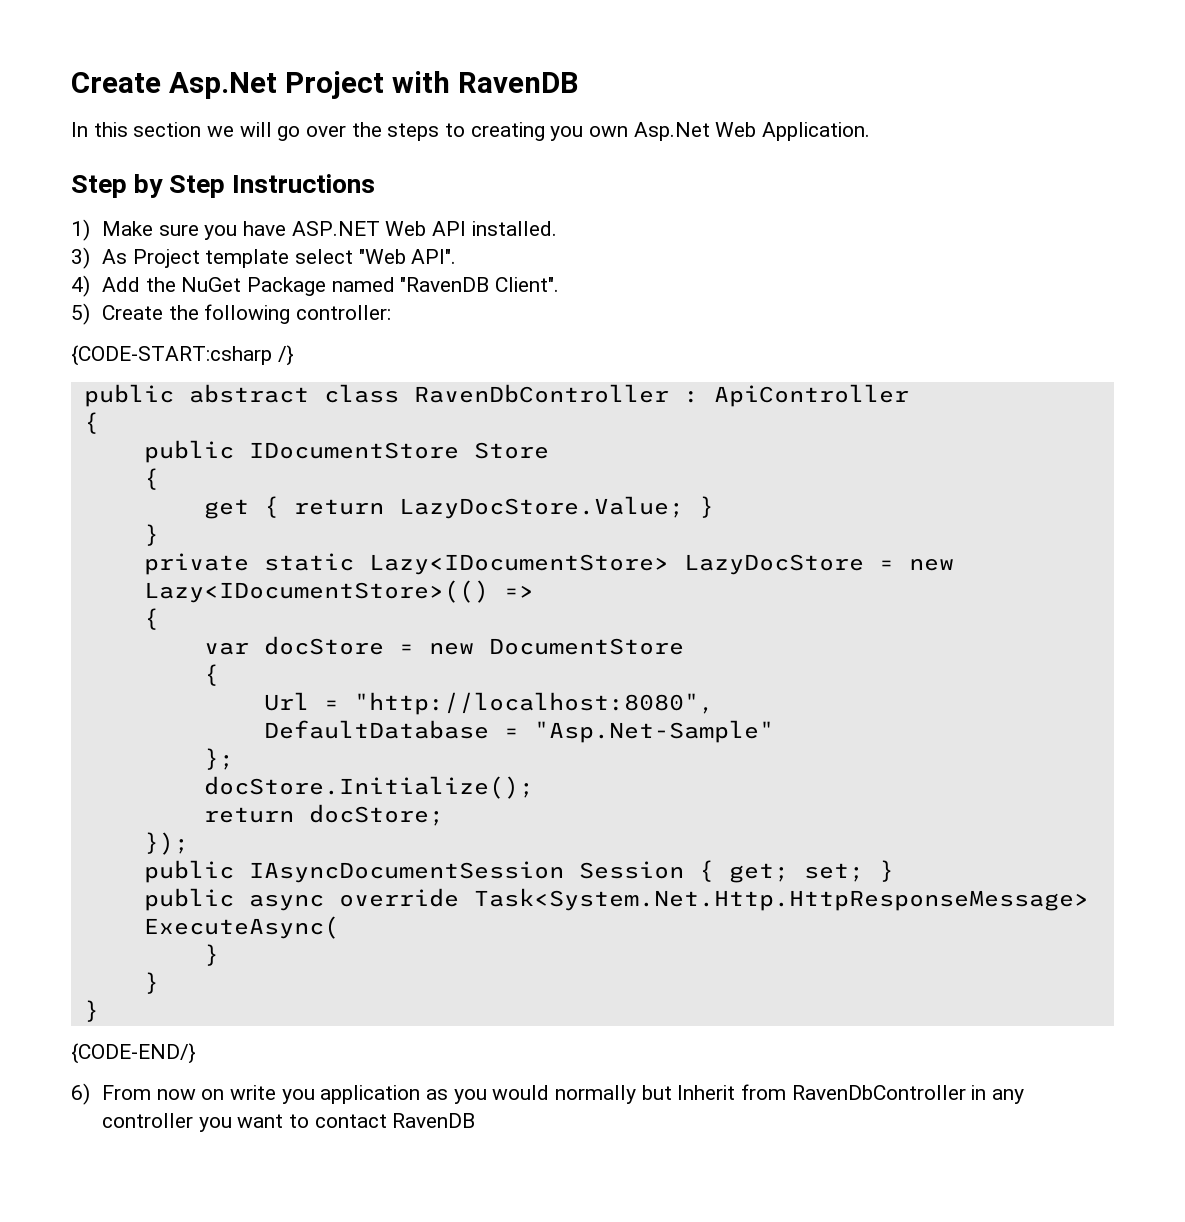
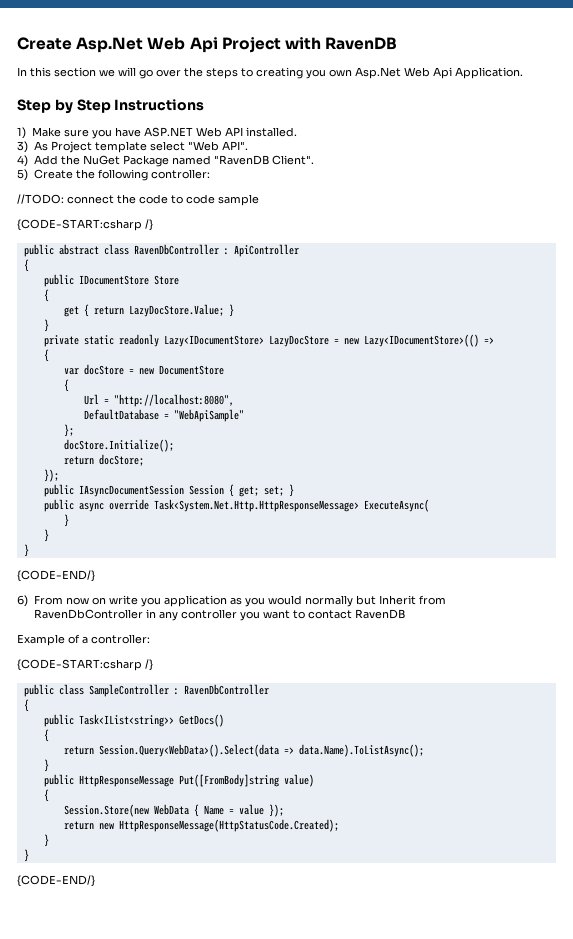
(277, 85) none -> [147,37,218,53] Web Api
(757, 129) none -> [433,67,452,79] Api
(392, 312) none -> [17,194,259,206] // //TODO: connect the code to code sample
(354, 562) none -> [118,334,159,347] readonly
[533,720,774,743] "Asp.Net-Sample" -> [173,409,244,422] "WebApiSample"
(476, 1120) none -> [17,634,150,646] [17,659,153,671] [23,684,269,697] [23,699,29,712] [43,714,224,727] [43,729,49,742] [63,744,424,757] [43,759,49,772] [43,774,314,787] [43,789,49,802] [63,804,284,817] [63,819,339,832] [43,834,49,847] [23,849,29,862] [17,875,95,887] // Example of a controller: // {CODE-START:csharp /} // public class SampleController : RavenDbController // { // public Task<IList<string>> GetDocs() // { // return Session.Query<WebData>().Select(data => data.Name).ToListAsync(); // } // public HttpResponseMessage Put([FromBody]string value) // { // Session.Store(new WebData { Name = value }); // return new HttpResponseMessage(HttpStatusCode.Created); // } // } // {CODE-END/}

